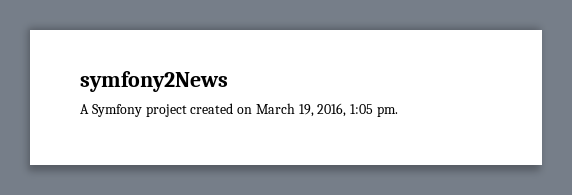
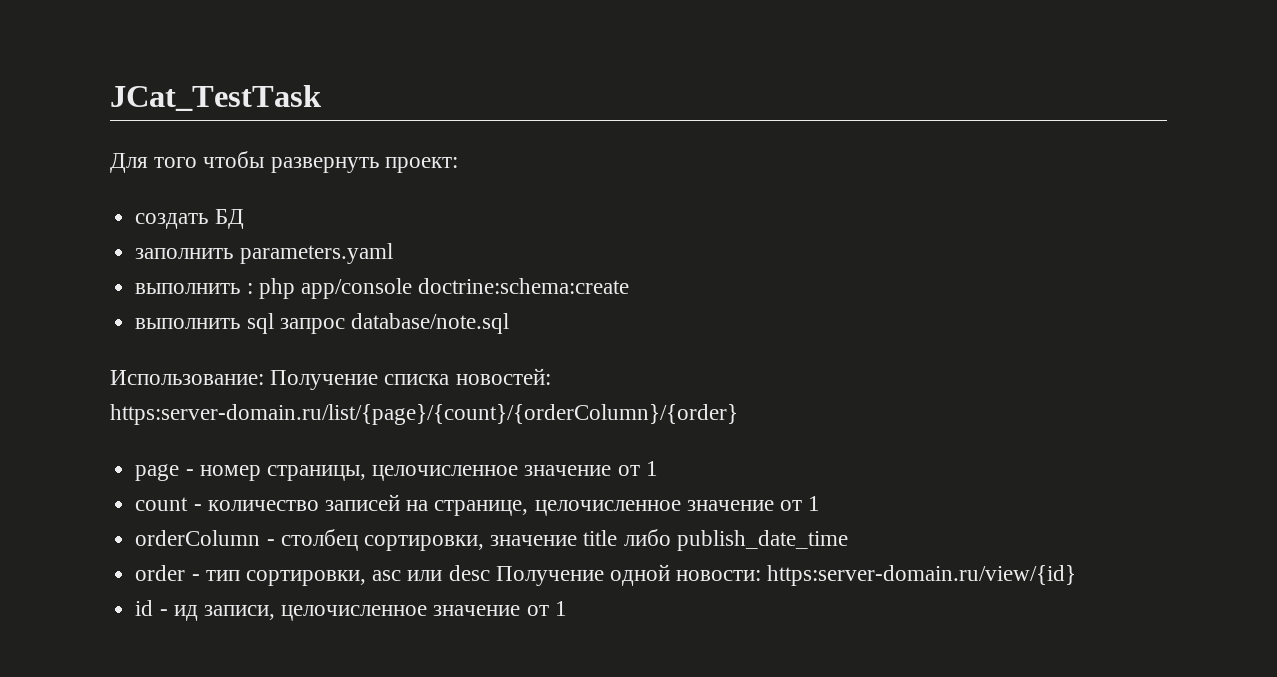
[80,71,228,92] [80,103,399,117] symfony2News // A Symfony project created on March 19, 2016, 1:05 pm. -> [110,85,322,111] [110,151,458,173] [135,209,244,229] [135,243,393,264] [135,278,630,299] [135,313,509,334] [110,368,551,390] [110,404,738,425] [135,461,658,481] [135,494,821,516] [135,529,848,551] [135,564,1077,586] [135,600,567,621] JCat_TestTask // Для того чтобы развернуть проект: // создать БД // заполнить parameters.yaml // выполнить : php app/console doctrine:schema:create // выполнить sql запрос database/note.sql // Использование: Получение списка новостей: https:server-domain.ru/list/{page}/{count}/{orderColumn}/{order} // page - номер страницы, целочисленное значение от 1 // count - количество записей на странице, целочисленное значение от 1 // orderColumn - столбец сортировки, значение title либо publish_date_time // order - тип сортировки, asc или desc Получение одной новости: https:server-domain.ru/view/{id} // id - ид записи, целочисленное значение от 1

